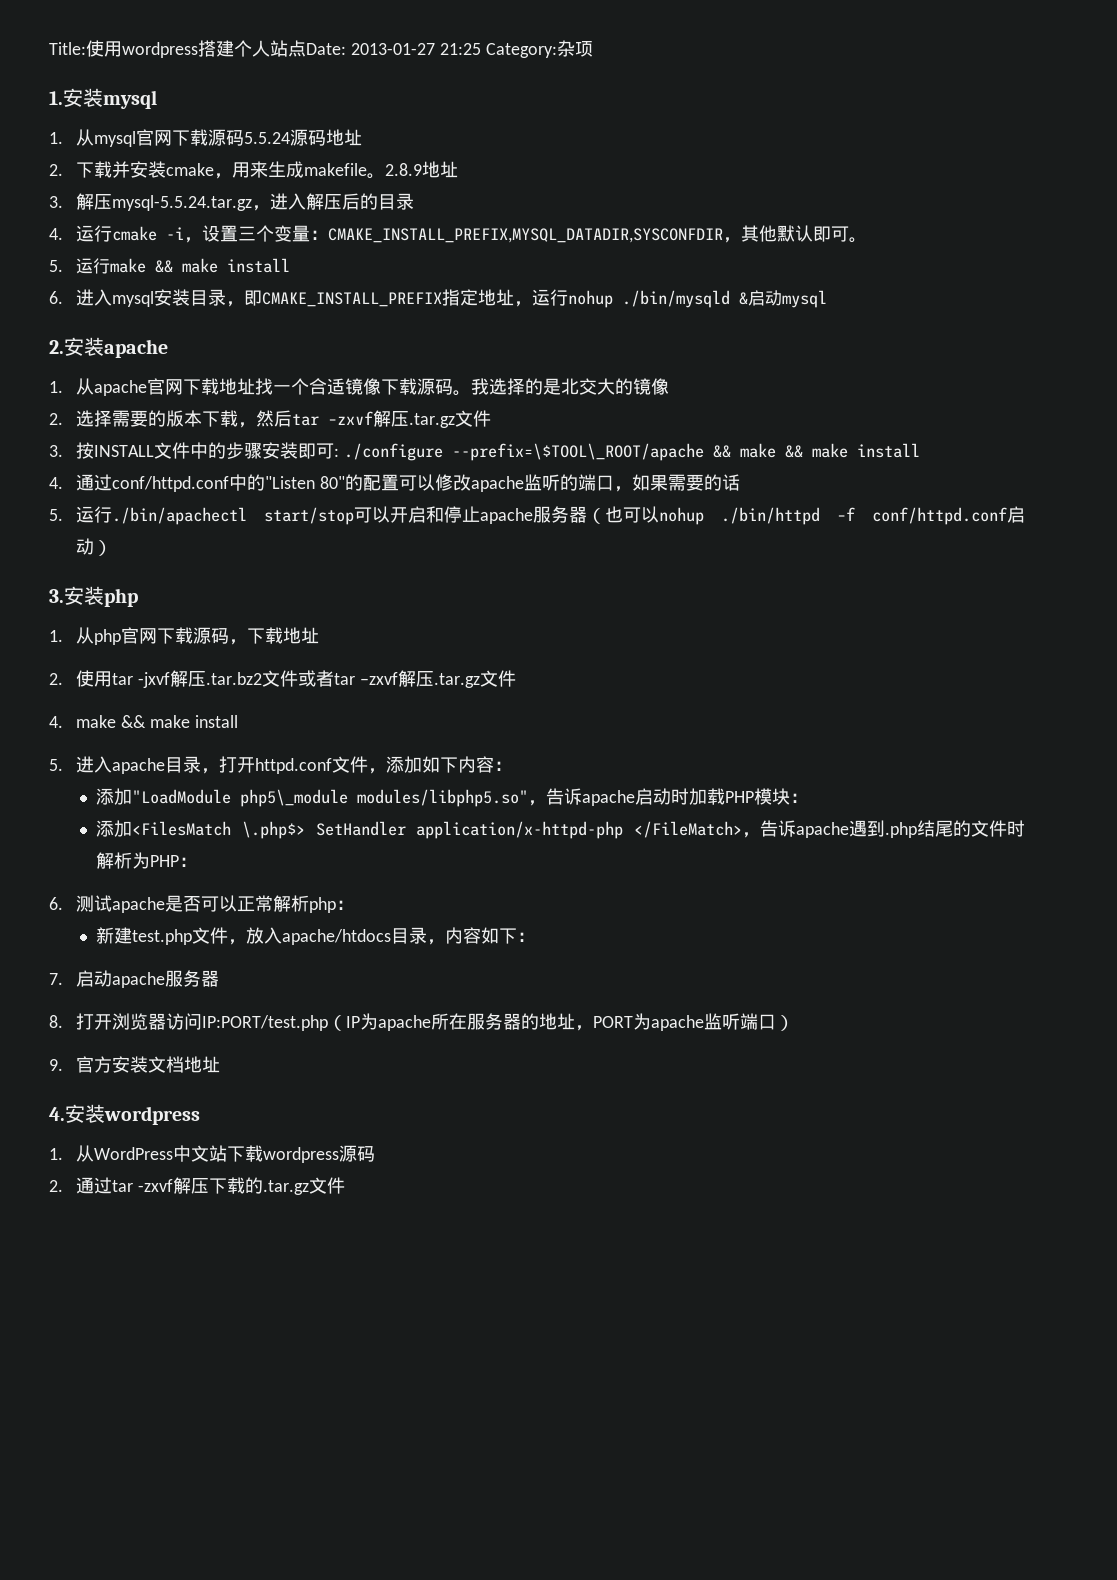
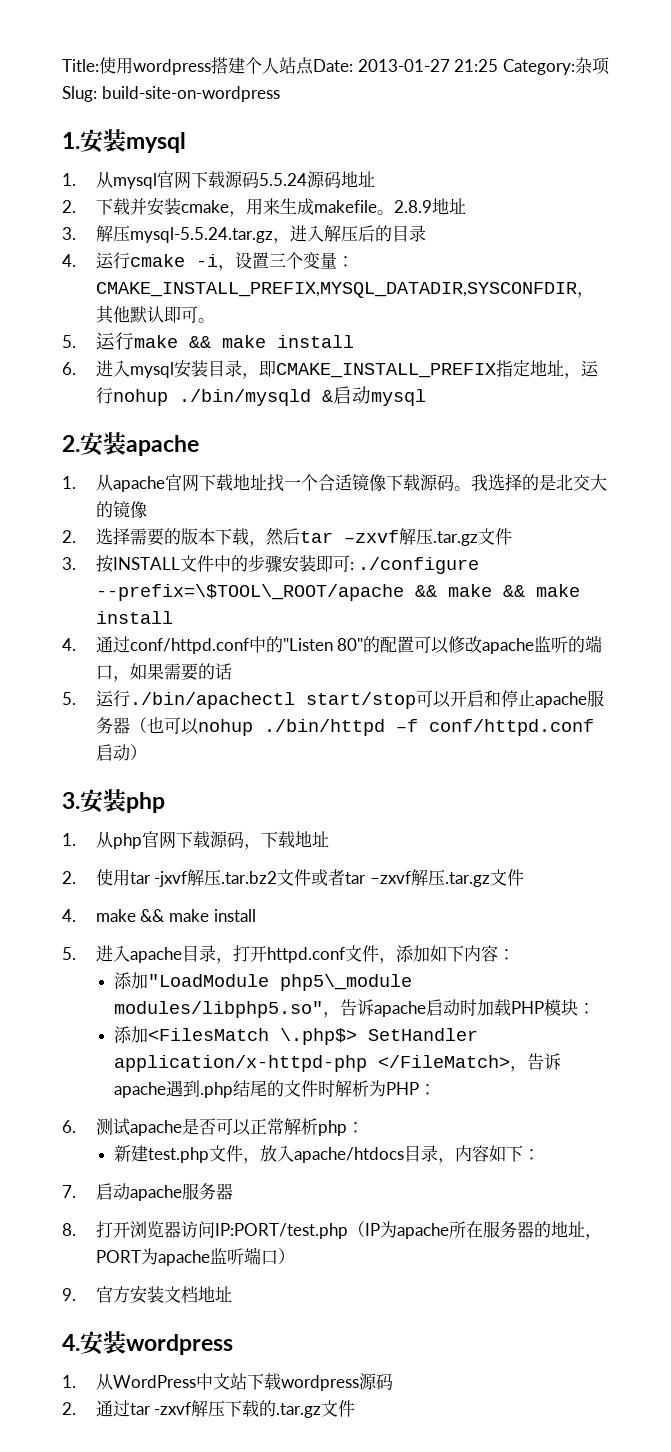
(593, 49) none -> [62,86,280,102] Slug: build-site-on-wordpress

